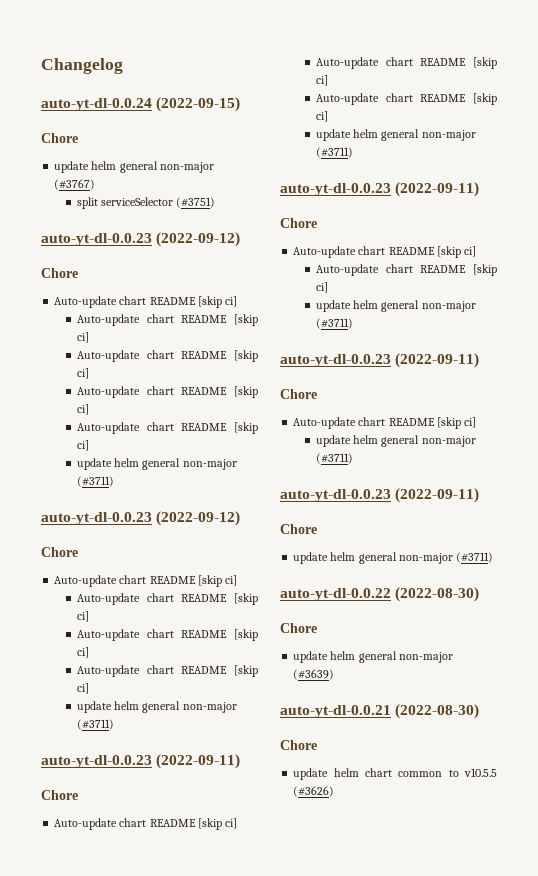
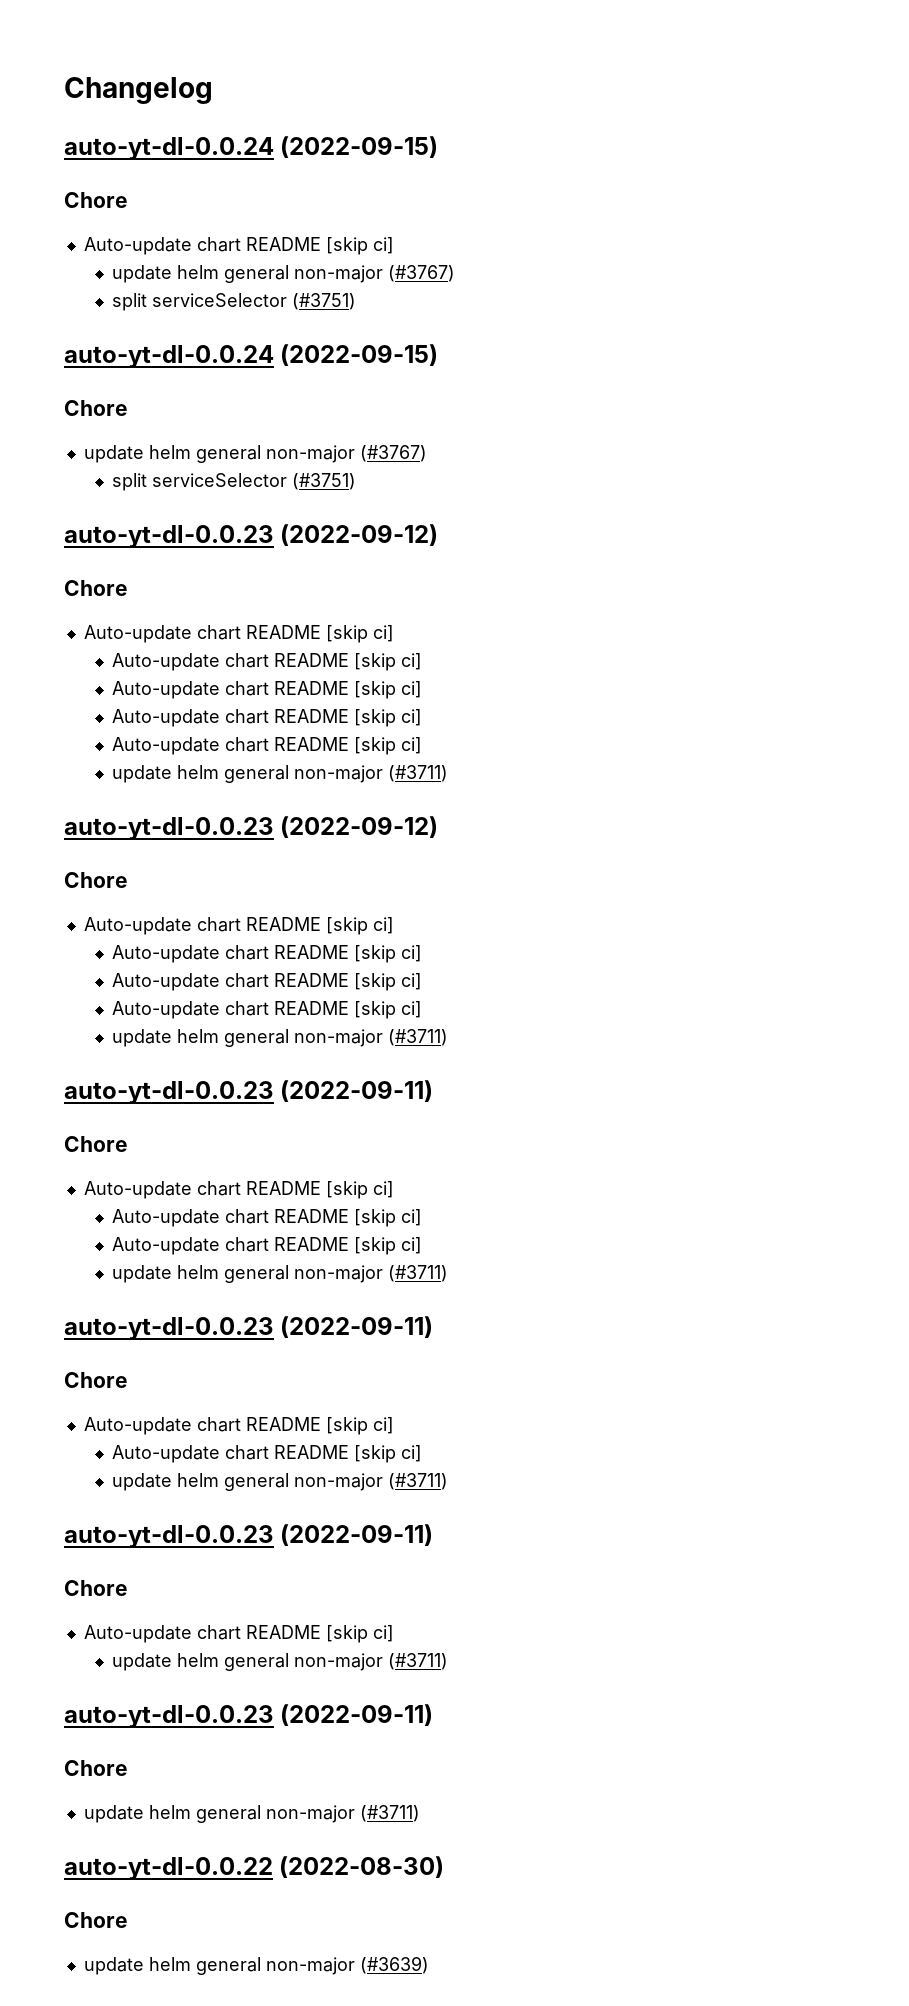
(78, 138) none -> [83,237,394,255] [112,265,456,283] [112,293,357,311] [64,344,439,368] [64,400,128,416] // Auto-update chart README [skip ci] // update helm general non-major (#3767) // split serviceSelector (#3751) // auto-yt-dl-0.0.24 (2022-09-15) // Chore
[280,704,480,719] [280,740,317,750] [293,768,497,780] [293,786,335,797] // auto-yt-dl-0.0.21 (2022-08-30) // Chore // update helm chart common to v10.5.5 (#3626) -> (429, 1965) none

